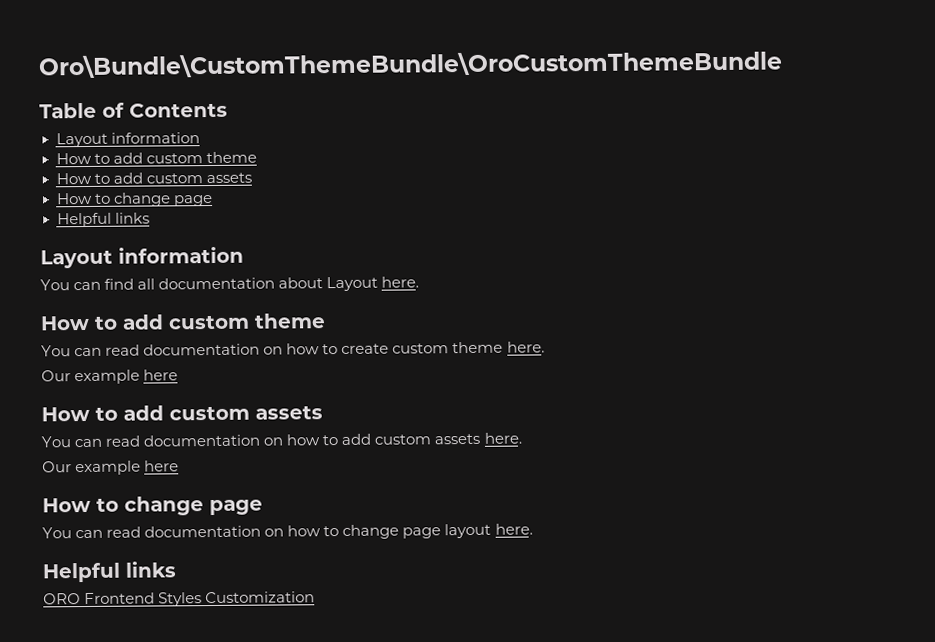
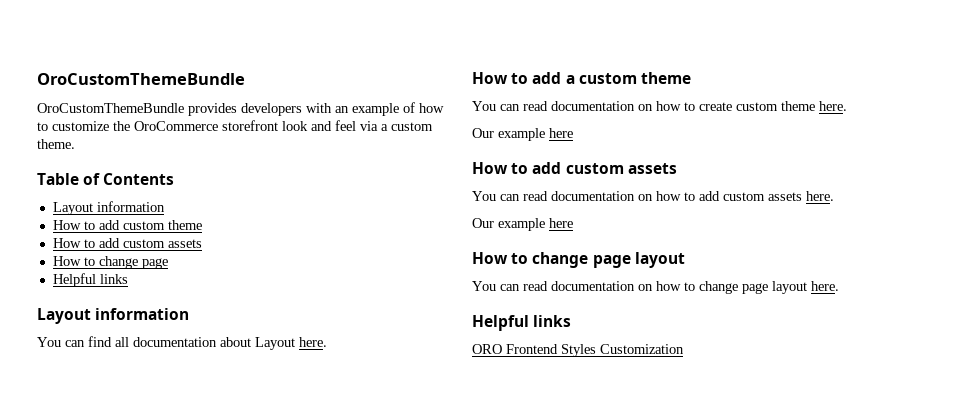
[38,49,783,79] Oro\Bundle\CustomThemeBundle\OroCustomThemeBundle -> [37,73,245,85] [37,102,444,116] [37,120,433,131] [37,139,75,149] OroCustomThemeBundle // OroCustomThemeBundle provides developers with an example of how to customize the OroCommerce storefront look and feel via a custom theme.
(164, 322) none -> [565,75,575,84] a
(263, 507) none -> [634,252,685,268] layout

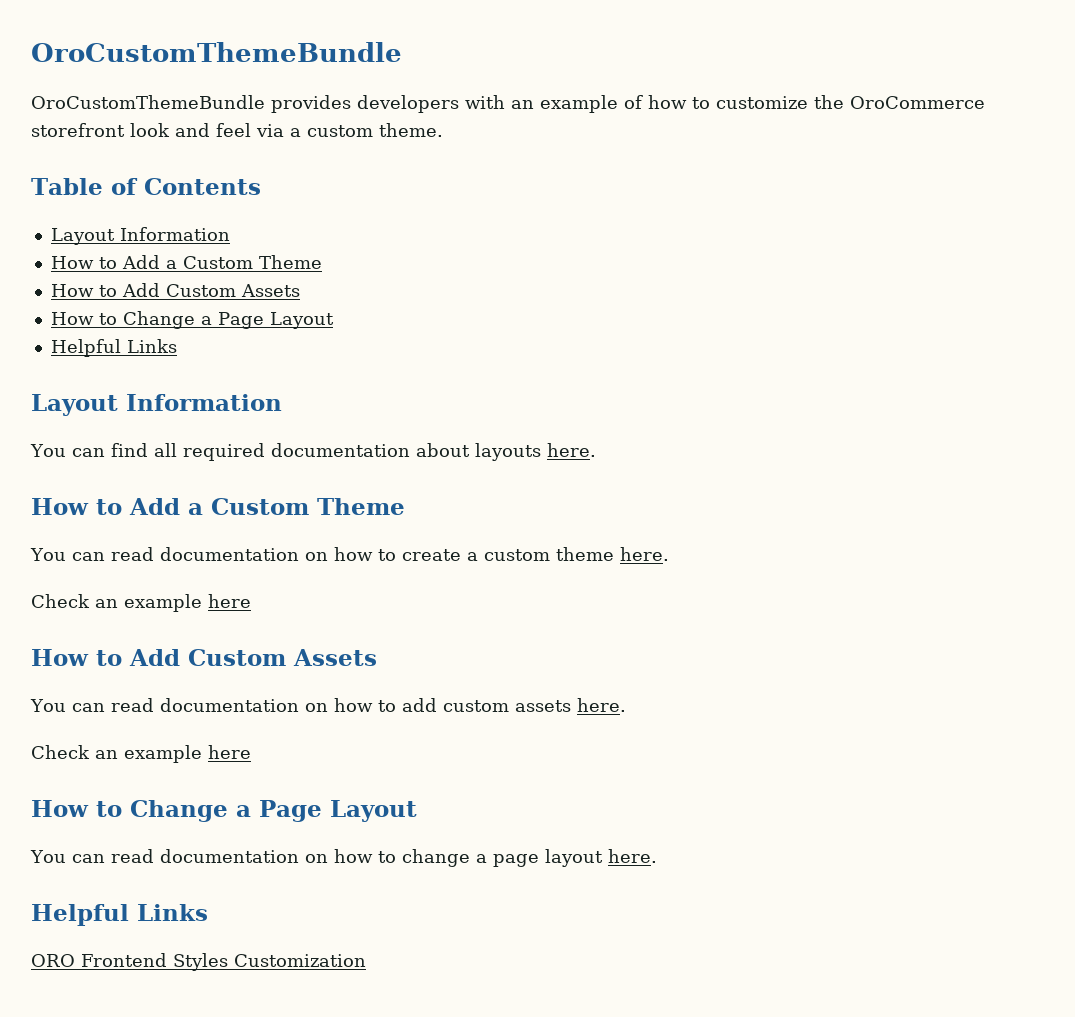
[96,201,165,212] [52,220,202,230] [52,238,202,248] [52,256,168,269] [52,273,128,287] [37,308,190,324] information // How to add custom theme // How to add custom assets // How to change page // Helpful links // Layout information -> [119,227,230,241] [50,255,322,269] [50,283,300,297] [50,311,334,329] [50,339,177,357] [31,394,282,416] Information // How to Add a Custom Theme // How to Add Custom Assets // How to Change a Page Layout // Helpful Links // Layout Information
(129, 342) none -> [182,443,265,461] required
[255,337,295,350] Layout -> [474,443,541,461] layouts
[532,72,691,84] add a custom theme -> [129,498,405,515] Add a Custom Theme
(732, 106) none -> [466,552,478,561] a
[472,128,573,141] [472,162,677,174] Our example here // How to add custom assets -> [31,594,251,612] [31,649,377,666] Check an example here // How to Add Custom Assets
[472,218,573,231] [472,252,685,268] Our example here // How to change page layout -> [31,745,251,763] [31,800,417,822] Check an example here // How to Change a Page Layout
(738, 287) none -> [475,854,487,863] a
[533,315,572,327] links -> [137,904,208,921] Links

